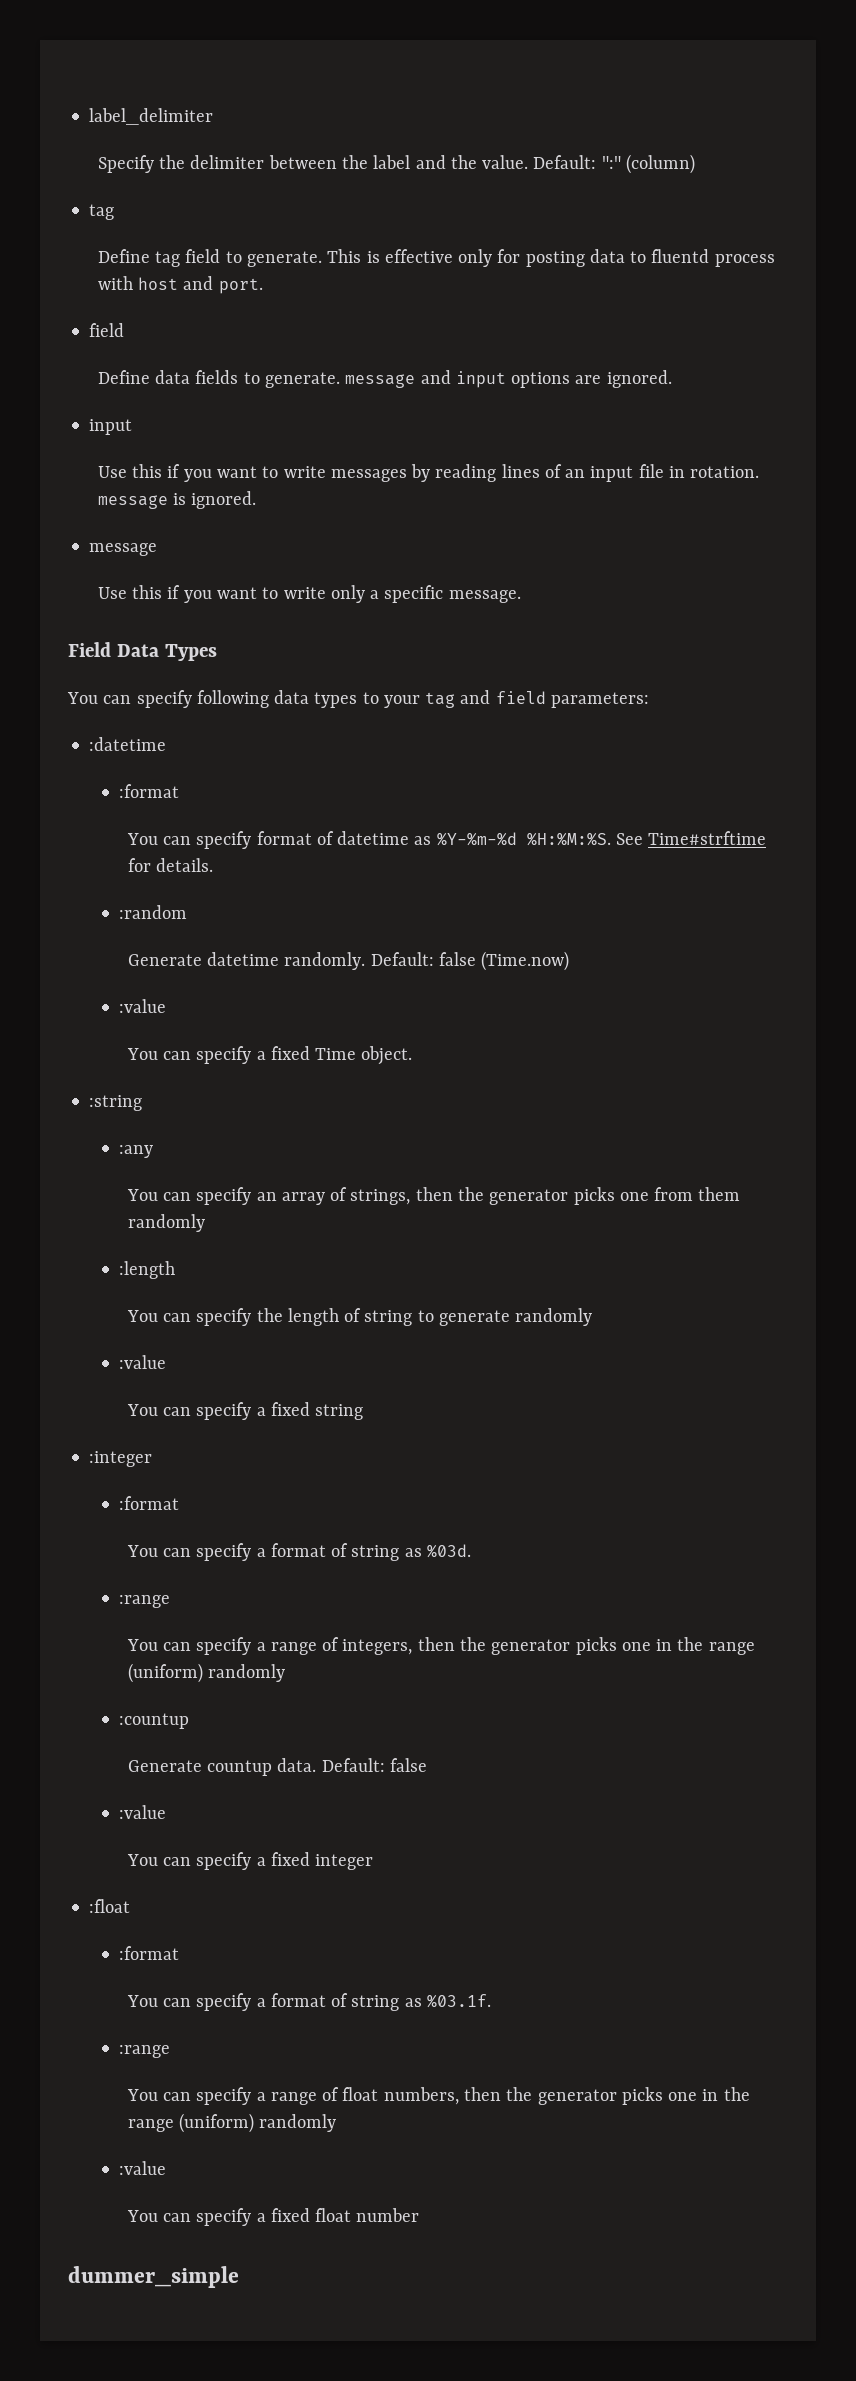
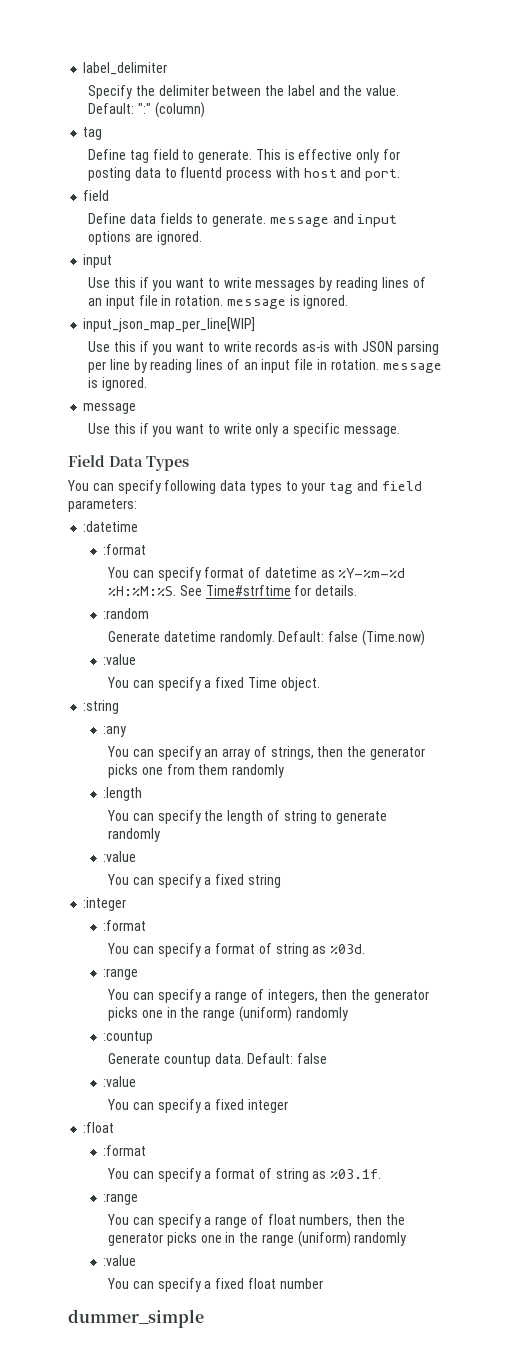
(257, 500) none -> [83,317,256,332] [87,341,439,355] [87,359,442,373] [87,377,147,391] // input_json_map_per_line[WIP] // Use this if you want to write records as-is with JSON parsing per line by reading lines of an input file in rotation. message is ignored.

